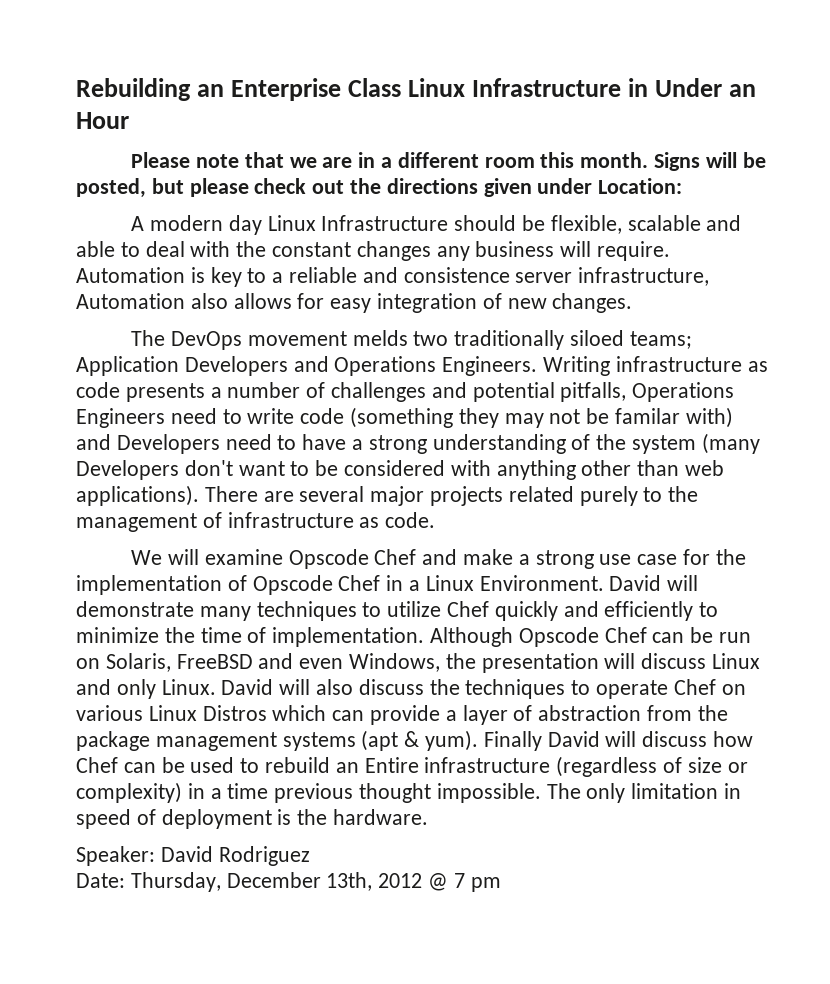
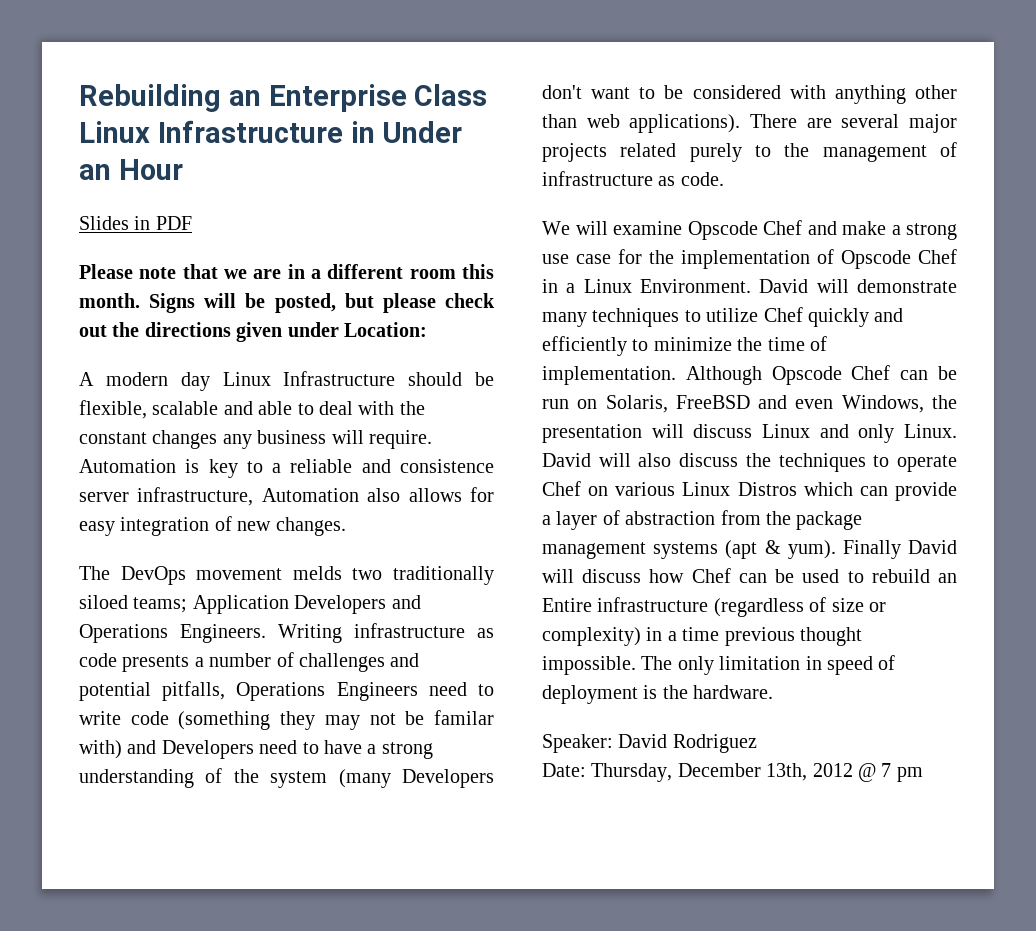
(129, 120) none -> [79,216,192,230] // Slides in PDF

